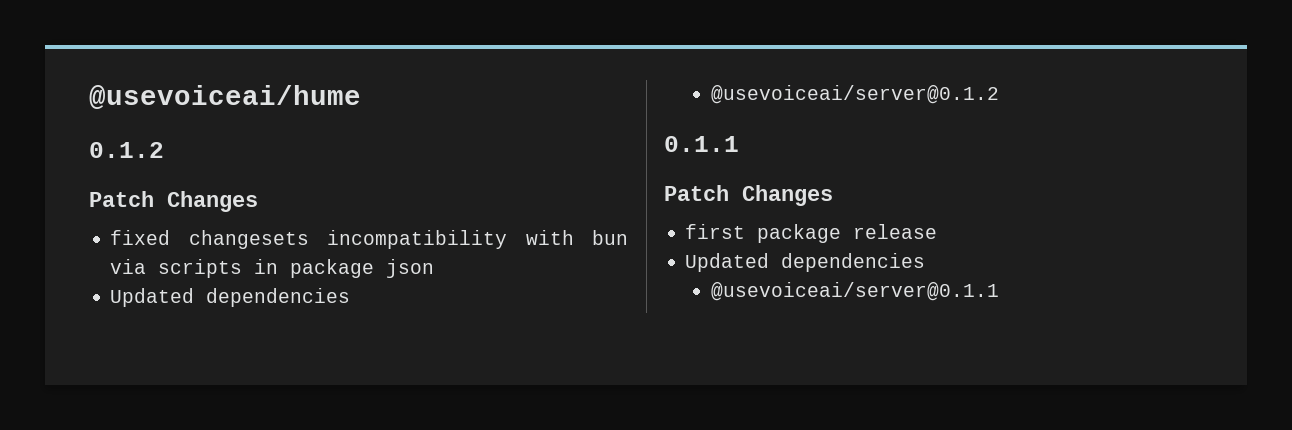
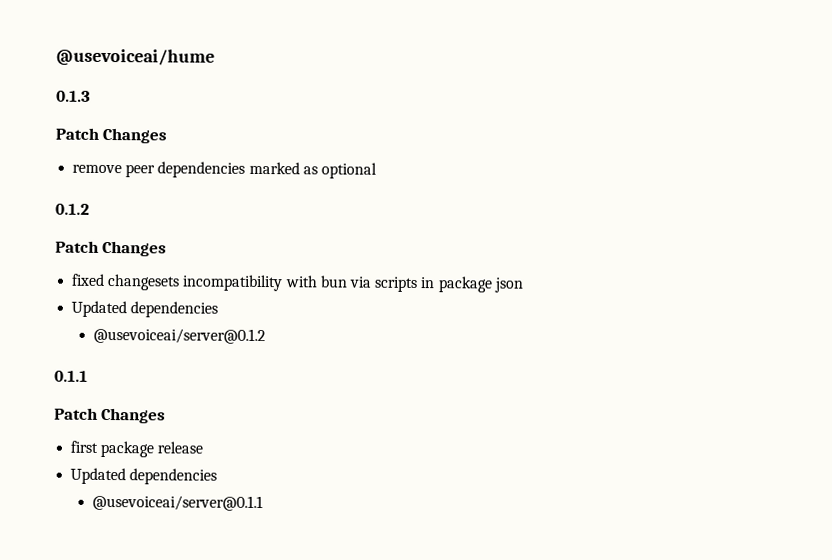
(361, 97) none -> [56,90,91,102] [55,127,168,144] [72,161,377,179] // 0.1.3 // Patch Changes // remove peer dependencies marked as optional

